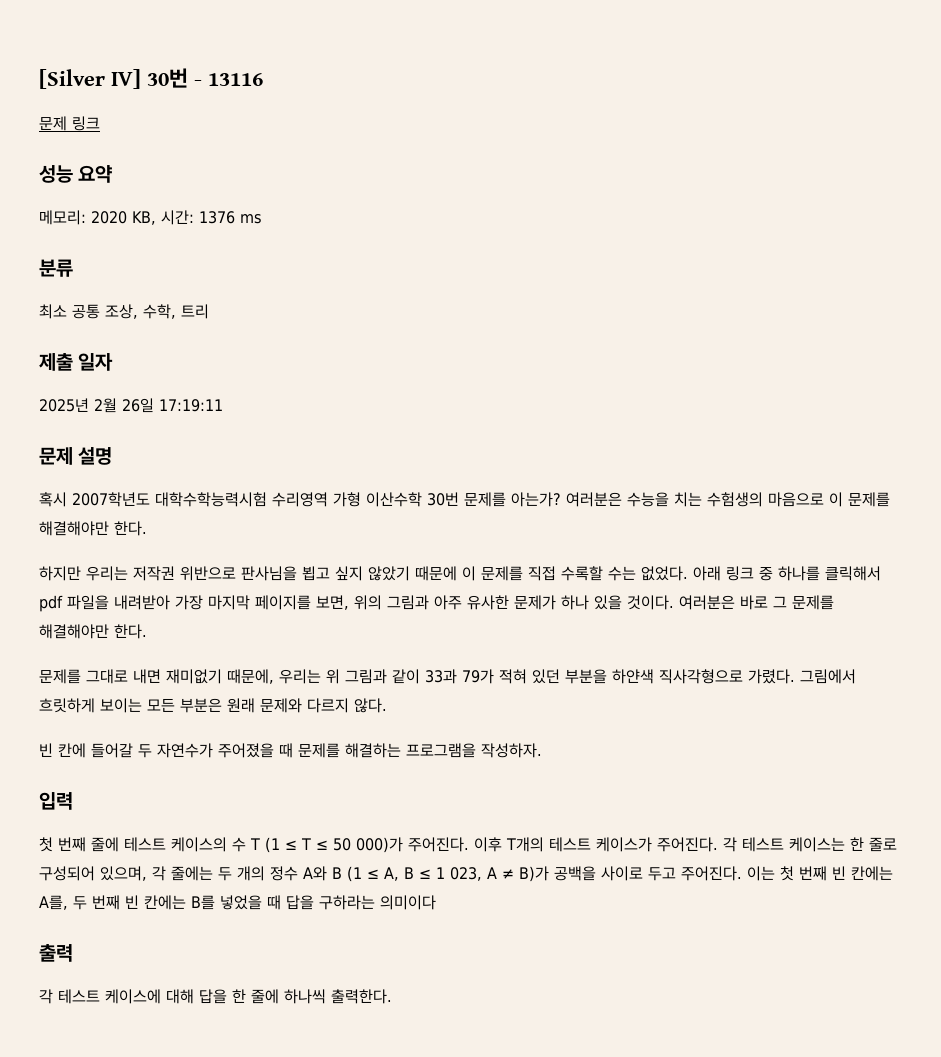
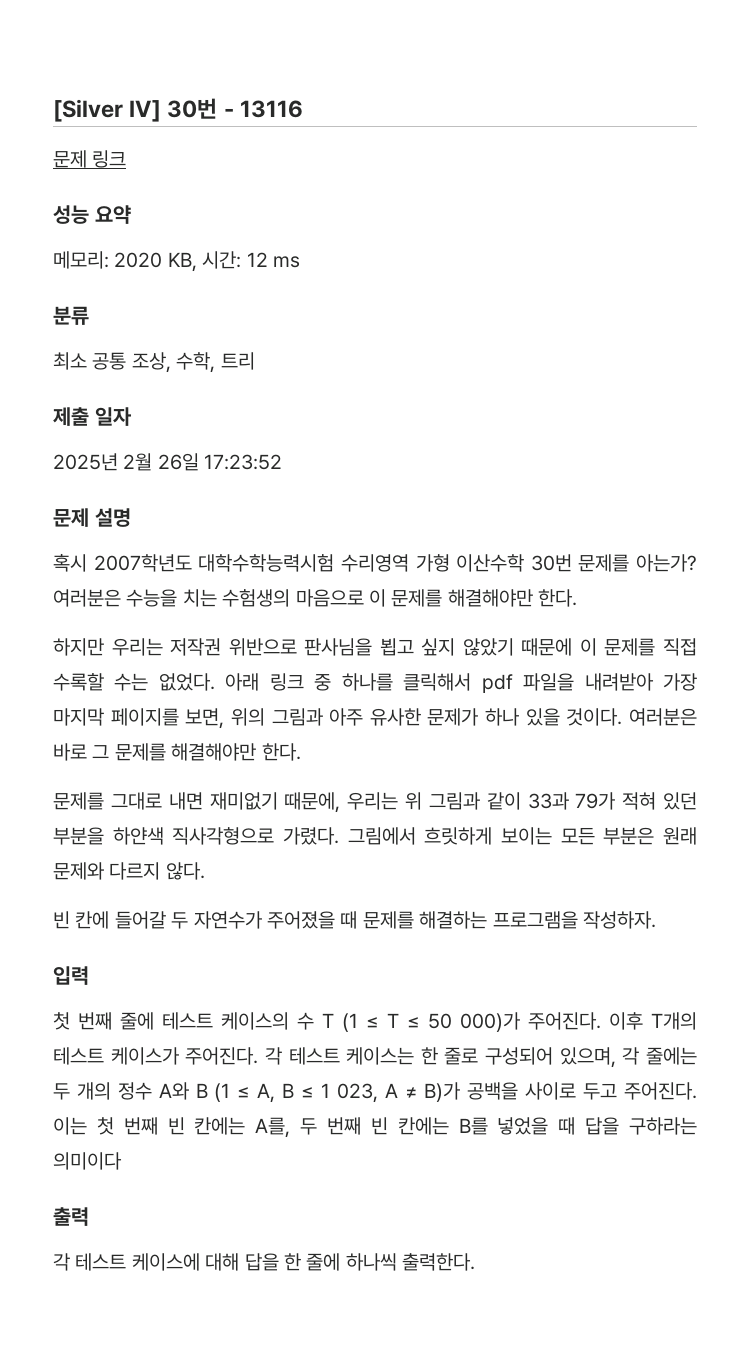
[199,211,235,224] 1376 -> [246,252,268,267] 12
[159,399,223,412] 17:19:11 -> [204,454,283,470] 17:23:52

